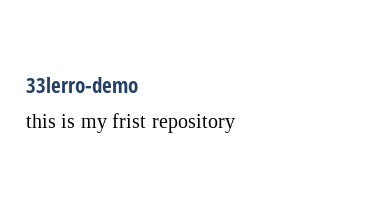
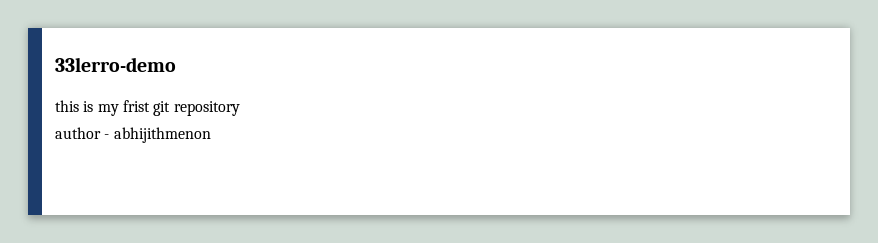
(147, 120) none -> [153,101,171,116] git
(235, 123) none -> [55,127,211,143] // author - abhijithmenon

